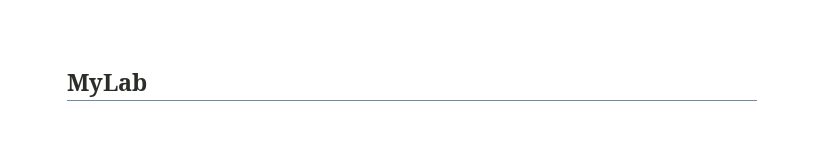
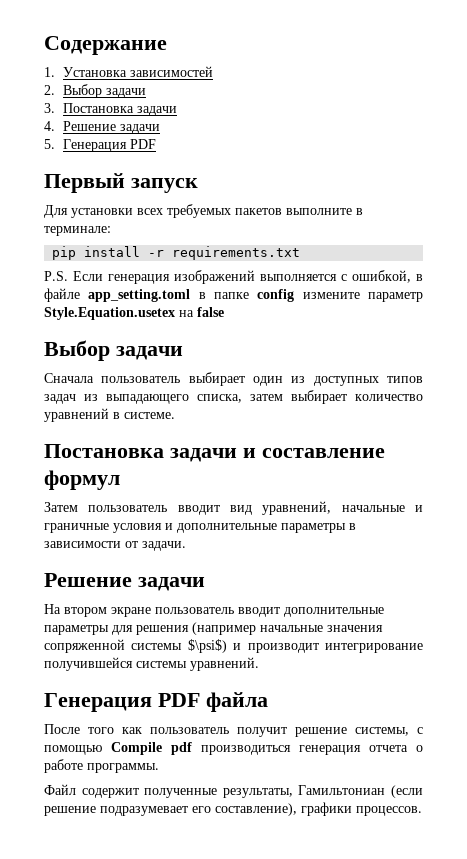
[67,73,147,97] MyLab -> [44,36,167,55] [44,66,213,77] [44,84,146,98] [44,103,177,116] [44,121,160,134] [44,139,156,152] [44,173,198,193] [44,204,363,218] [44,226,111,236] [52,246,301,260] [44,270,423,284] [44,288,423,302] [44,307,224,320] [44,340,183,361] [44,372,423,386] [44,390,423,404] [44,408,175,422] [44,444,385,462] [44,470,120,490] [44,501,423,515] [44,523,356,533] [44,541,186,551] [44,573,205,591] [44,604,384,617] [44,622,383,635] [44,639,423,653] [44,657,259,671] [44,692,268,712] [44,724,423,737] [44,742,423,755] [44,759,159,773] [44,784,423,798] [44,802,422,816] Содержание // 1. Установка зависимостей // 2. Выбор задачи // 3. Постановка задачи // 4. Решение задачи // 5. Генерация PDF // Первый запуск // Для установки всех требуемых пакетов выполните в терминале: // pip install -r requirements.txt // P.S. Если генерация изображений выполняется с ошибкой, в файле app_setting.toml в папке config измените параметр Style.Equation.usetex на false // Выбор задачи // Сначала пользователь выбирает один из доступных типов задач из выпадающего списка, затем выбирает количество уравнений в системе. // Постановка задачи и составление формул // Затем пользователь вводит вид уравнений, начальные и граничные условия и дополнительные параметры в зависимости от задачи. // Решение задачи // На втором экране пользователь вводит дополнительные параметры для решения (например начальные значения сопряженной системы $\psi$) и производит интегрирование получившейся системы уравнений. // Генерация PDF файла // После того как пользователь получит решение системы, с помощью Compile pdf производиться генерация отчета о работе программы. // Файл содержит полученные результаты, Гамильтониан (если решение подразумевает его составление), графики процессов.

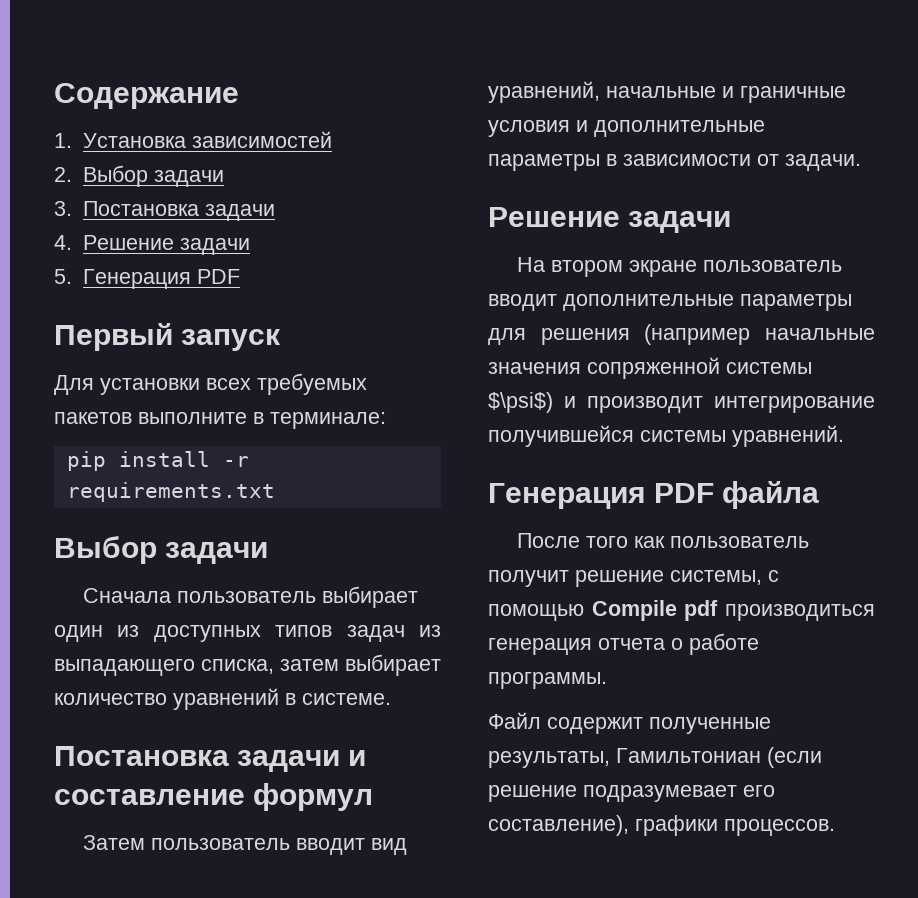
[44,270,423,284] [44,288,423,302] [44,307,224,320] // P.S. Если генерация изображений выполняется с ошибкой, в файле app_setting.toml в папке config измените параметр Style.Equation.usetex на false -> (275, 492) none

